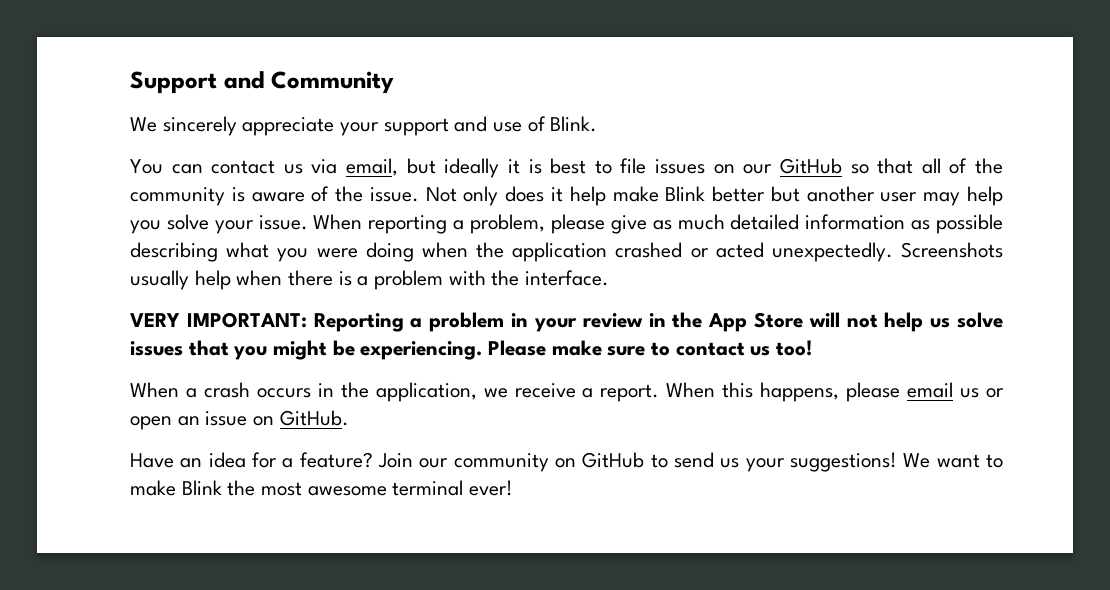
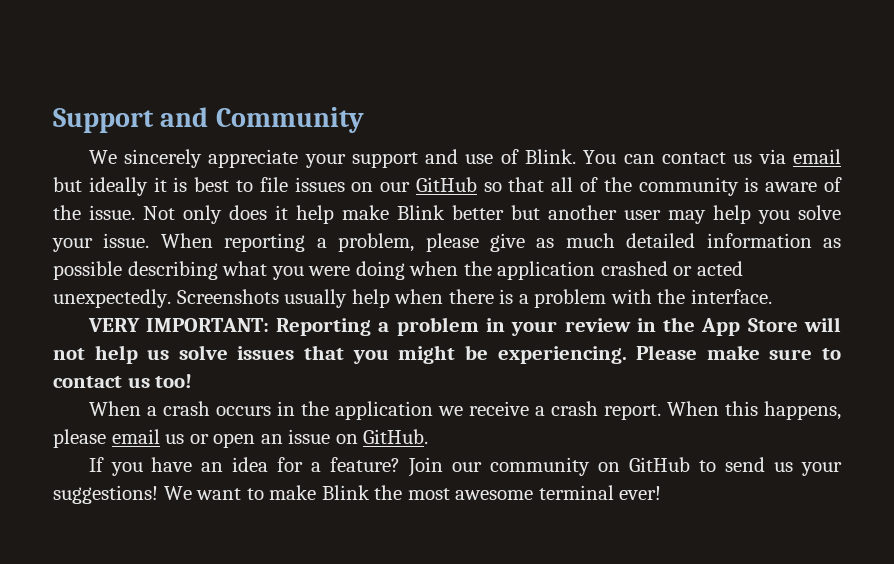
(598, 124) // -> (577, 156) none
[346,158,399,176] email, -> [793,149,842,164] email
[375,382,477,402] application, -> [334,401,433,420] application
(594, 393) none -> [550,401,598,416] crash
[130,453,174,468] Have -> [88,457,193,476] If you have

